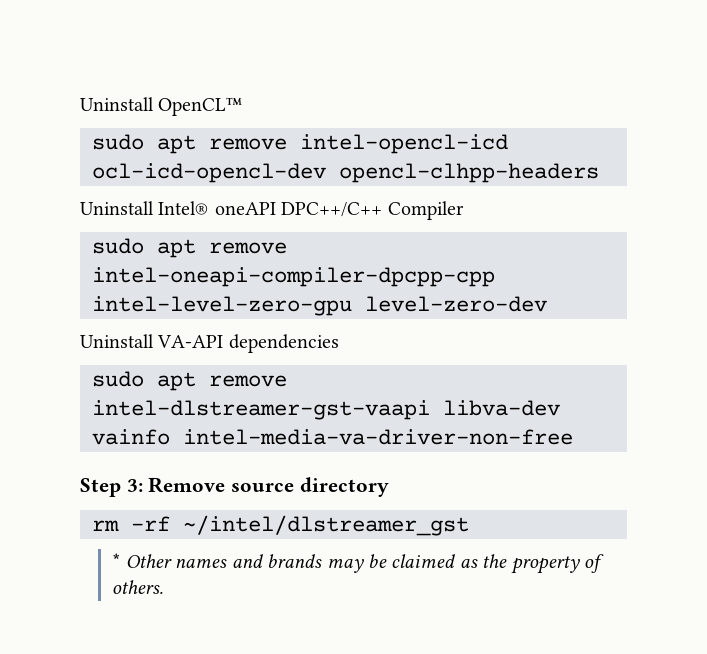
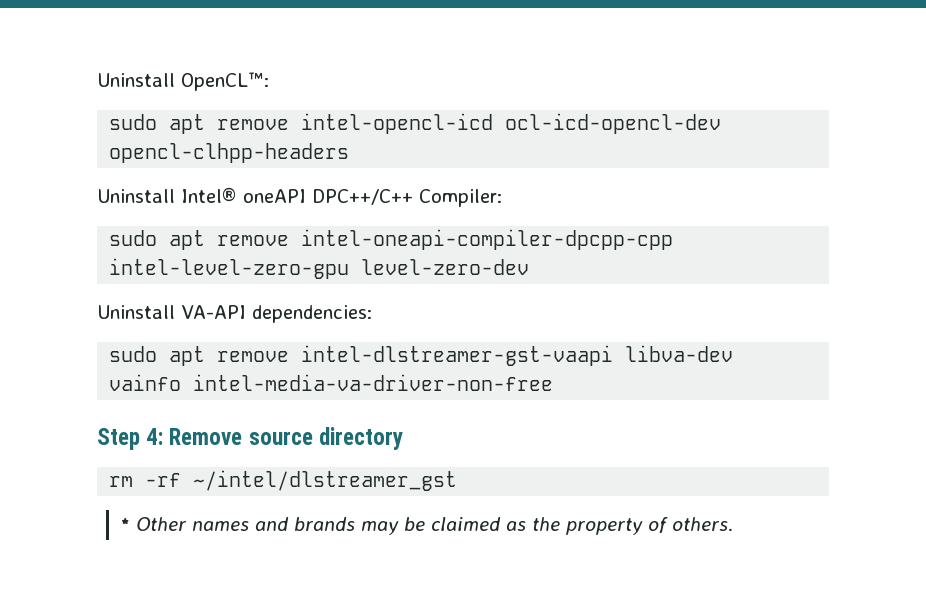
[80,97,243,116] Uninstall OpenCL™ -> [97,72,269,91] Uninstall OpenCL™:
[387,201,464,220] Compiler -> [419,189,502,207] Compiler:
[228,334,339,353] dependencies -> [251,305,372,323] dependencies:
[126,479,143,492] 3: -> [146,428,164,445] 4:

